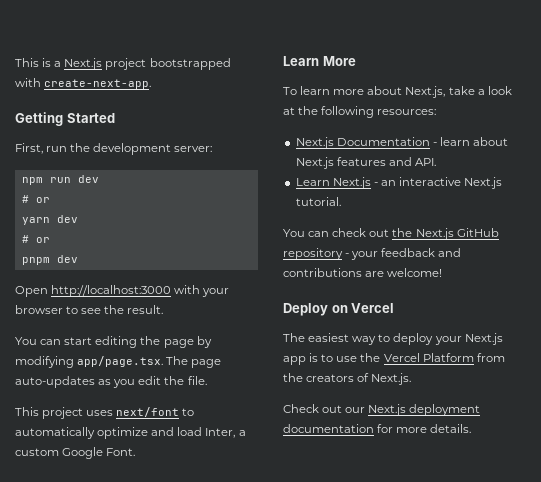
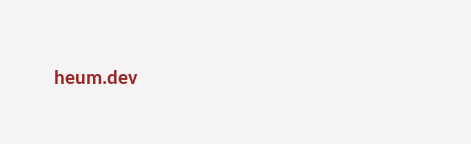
[15,58,231,70] [15,78,152,89] [15,112,115,126] [15,143,213,155] [21,175,99,185] [21,195,50,203] [21,215,78,225] [21,235,50,243] [21,255,78,265] [15,285,230,297] [15,305,164,314] [15,336,212,348] [15,356,222,368] [15,376,207,388] [15,407,195,419] [15,427,246,439] [15,447,136,459] [283,56,356,66] [283,86,512,98] [283,106,437,118] [295,137,509,149] [295,157,436,169] [295,177,503,189] [295,197,341,206] [283,228,499,240] [283,248,462,260] [283,268,443,277] [283,303,395,316] [283,333,503,345] [283,353,505,365] [283,373,412,385] [283,404,481,416] [283,424,472,433] This is a Next.js project bootstrapped with create-next-app. // Getting Started // First, run the development server: // npm run dev // # or // yarn dev // # or // pnpm dev // Open http://localhost:3000 with your browser to see the result. // You can start editing the page by modifying app/page.tsx. The page auto-updates as you edit the file. // This project uses next/font to automatically optimize and load Inter, a custom Google Font. // Learn More // To learn more about Next.js, take a look at the following resources: // Next.js Documentation - learn about Next.js features and API. // Learn Next.js - an interactive Next.js tutorial. // You can check out the Next.js GitHub repository - your feedback and contributions are welcome! // Deploy on Vercel // The easiest way to deploy your Next.js app is to use the Vercel Platform from the creators of Next.js. // Check out our Next.js deployment documentation for more details. -> [54,70,138,84] heum.dev

